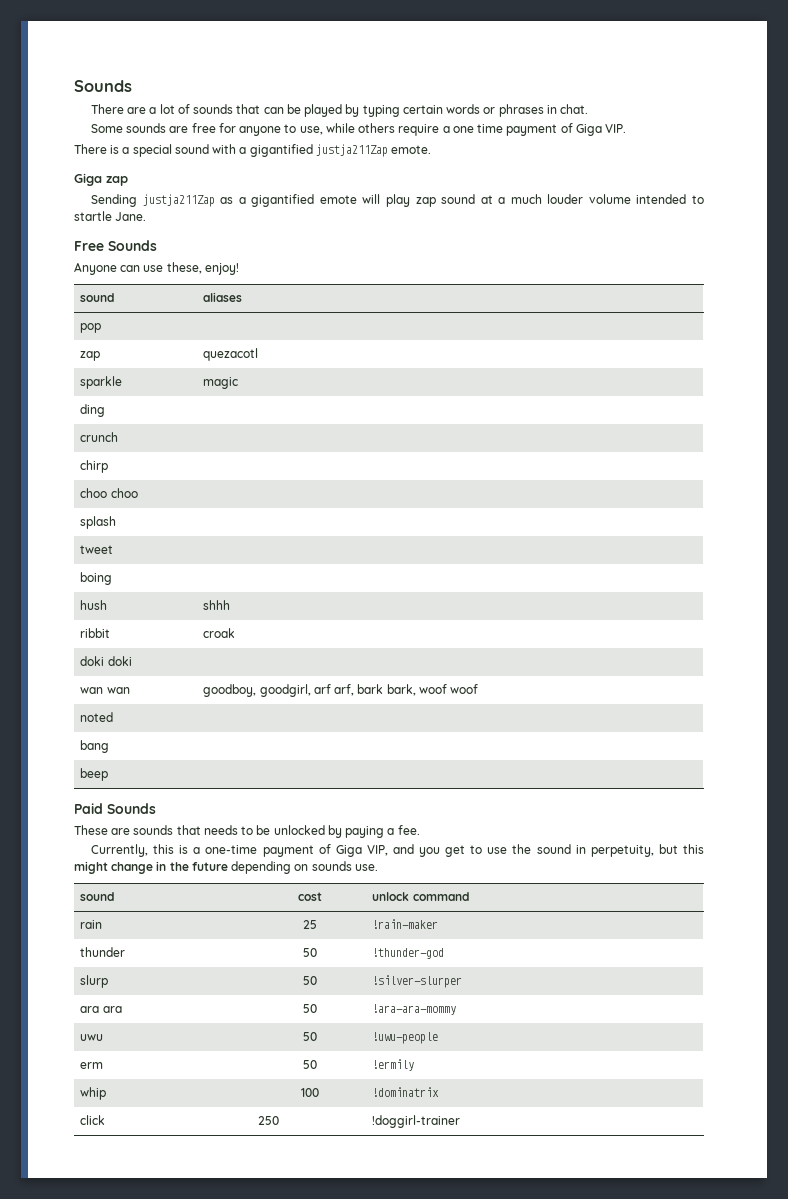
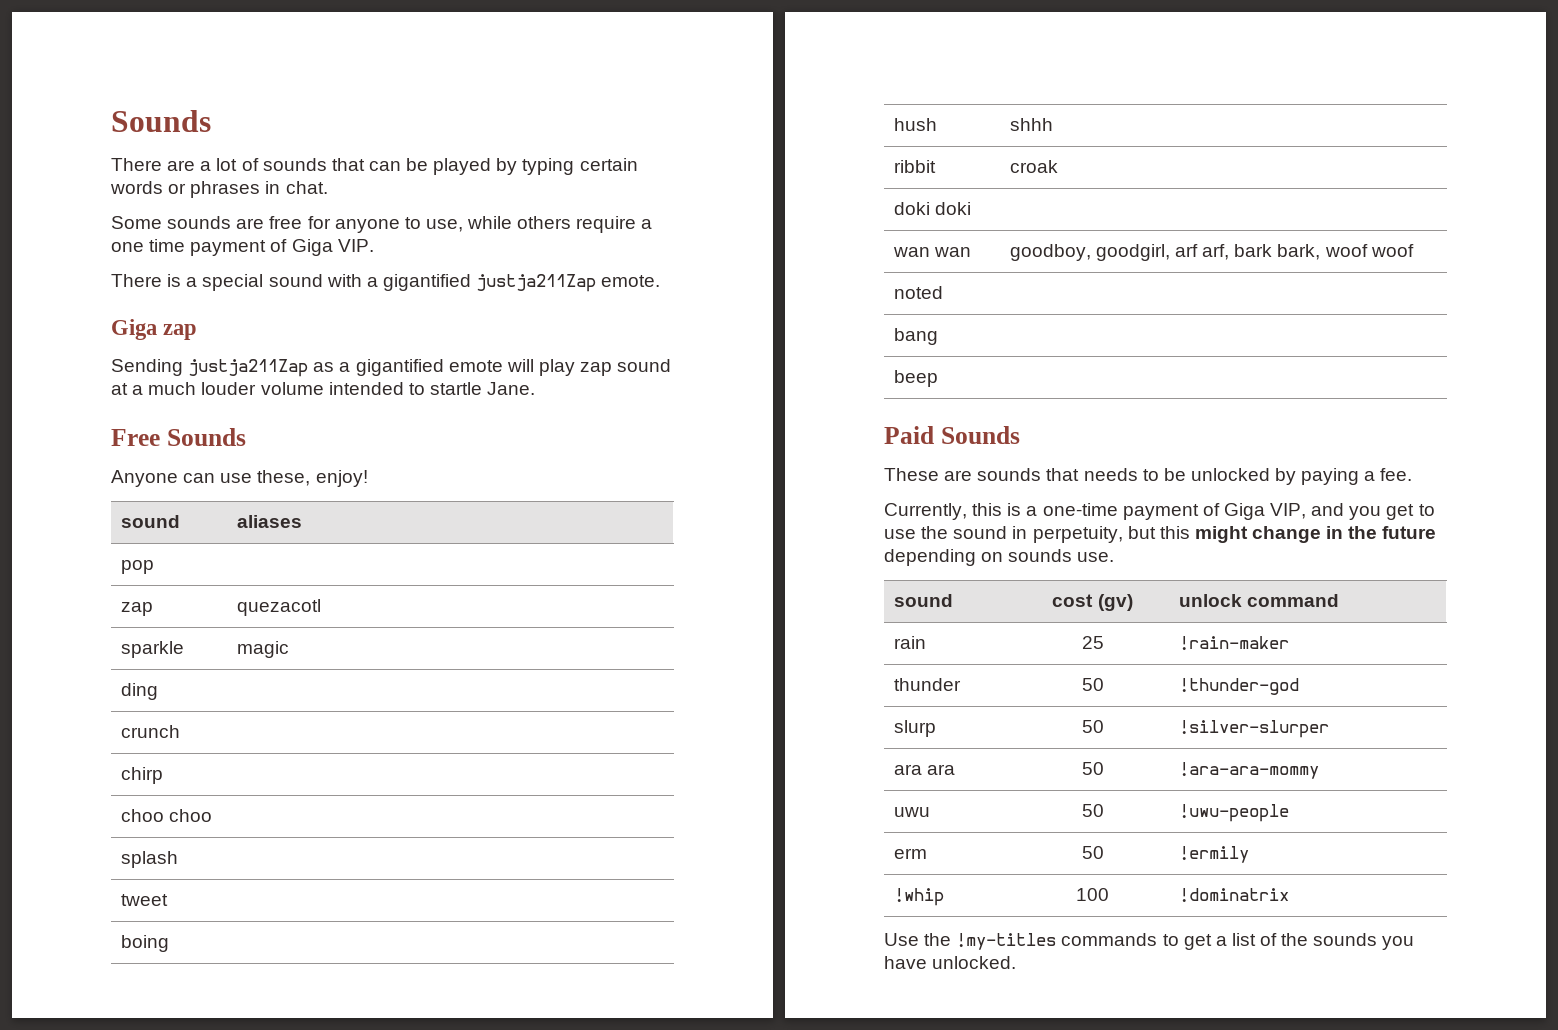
(322, 896) none -> [1097,594,1133,611] (gv)
[80,1087,107,1100] whip -> [893,888,944,906] !whip
[80,1115,106,1125] [258,1116,280,1125] [372,1115,461,1128] // click | 250 | !doggirl-trainer -> [884,933,1415,950] [884,956,1017,969] // Use the !my-titles commands to get a list of the sounds you have unlocked.

